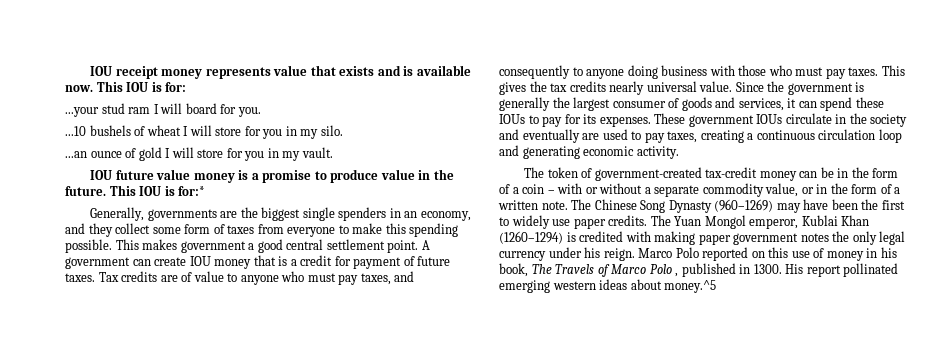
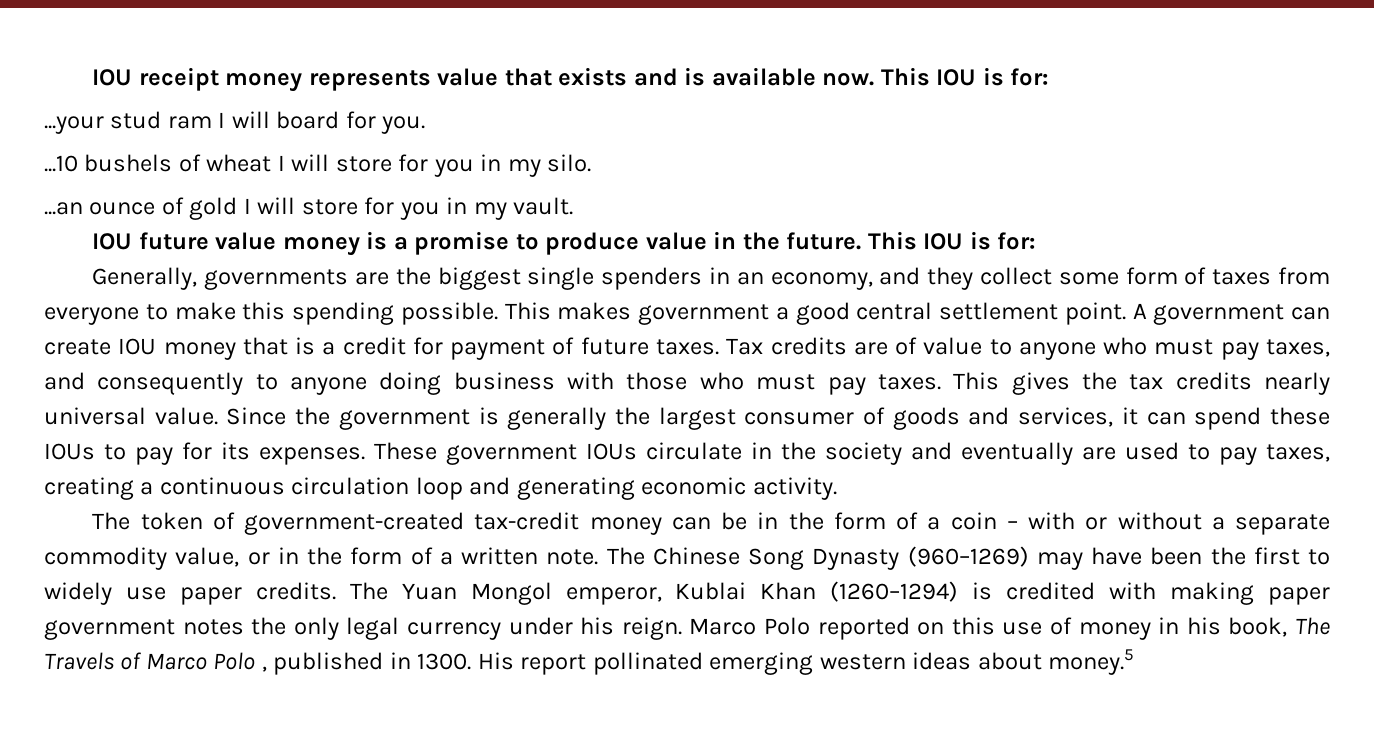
[178,186,206,196] for:* -> [997,232,1036,250] for:
[664,280,717,293] money.^5 -> [1048,649,1135,675] money.5

